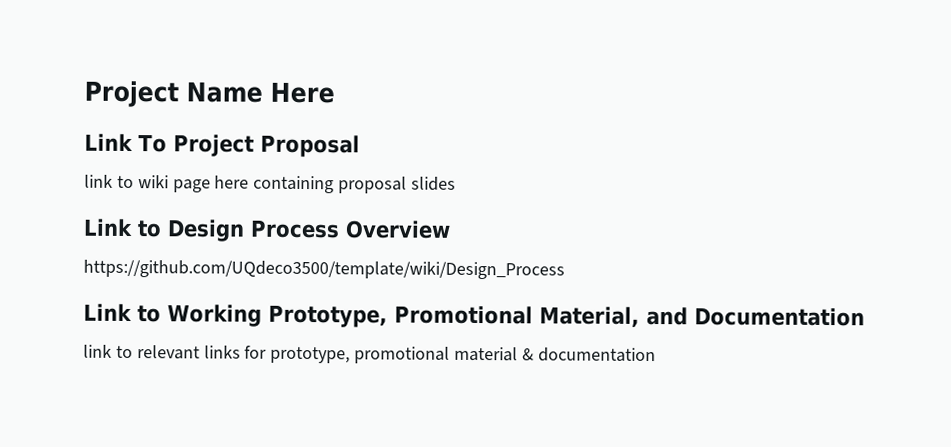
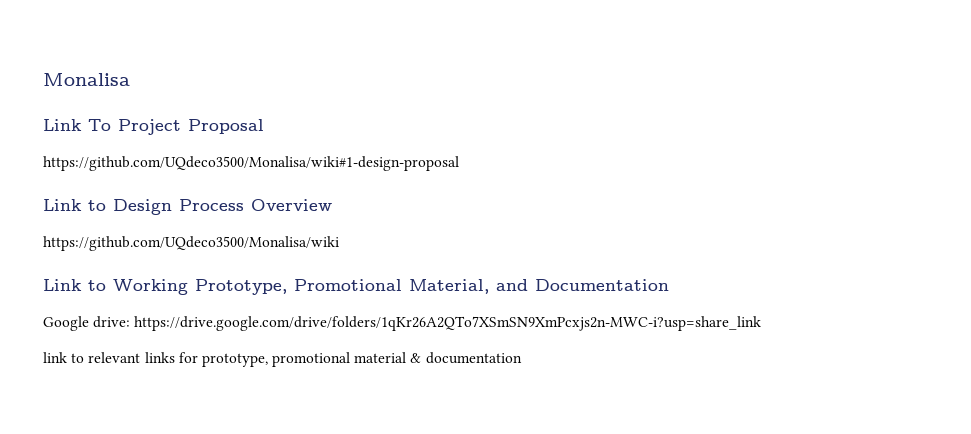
[84,80,335,108] Project Name Here -> [43,73,130,86] Monalisa
[84,174,457,194] link to wiki page here containing proposal slides -> [43,156,459,171] https://github.com/UQdeco3500/Monalisa/wiki#1-design-proposal
[83,259,565,280] https://github.com/UQdeco3500/template/wiki/Design_Process -> [43,236,339,251] https://github.com/UQdeco3500/Monalisa/wiki
(865, 317) none -> [43,316,762,331] // Google drive: https://drive.google.com/drive/folders/1qKr26A2QTo7XSmSN9XmPcxjs2n-MWC-i?usp=share_link

